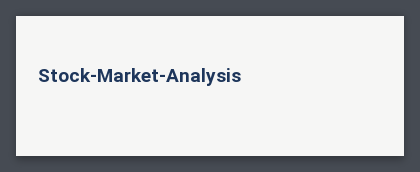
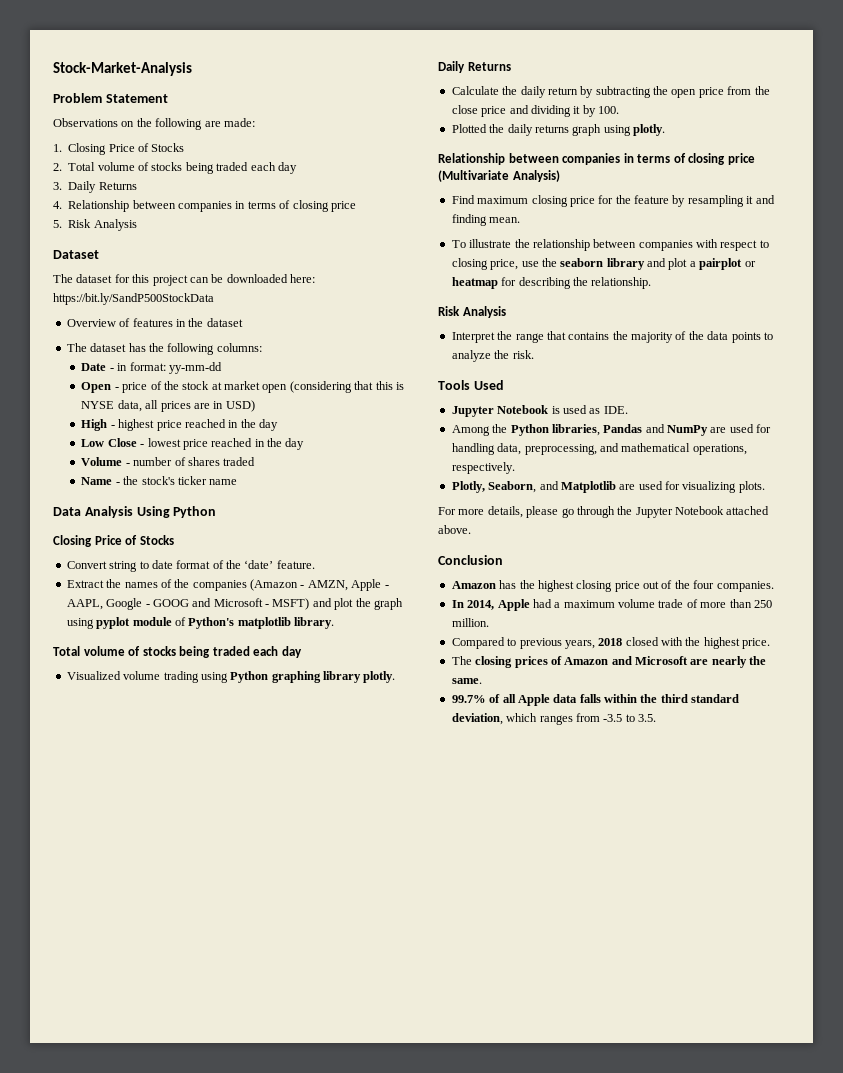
(241, 77) none -> [53,93,168,103] [53,118,255,130] [53,143,185,155] [53,162,297,174] [53,181,137,193] [53,200,356,212] [53,219,137,231] [53,250,99,259] [53,274,315,286] [53,293,214,305] [66,318,243,327] [66,343,262,355] [81,362,222,374] [81,381,404,393] [81,400,255,412] [81,419,279,431] [81,438,305,450] [81,457,256,466] [81,476,238,485] [53,506,217,518] [53,535,174,547] [66,560,315,572] [66,579,389,591] [66,598,403,610] [66,617,334,629] [53,646,302,658] [66,671,396,683] [438,61,511,73] [451,86,770,98] [451,105,619,117] [451,124,665,136] [438,153,755,165] [438,170,560,182] [451,195,775,207] [451,214,521,226] [451,239,769,251] [451,258,756,270] [451,277,652,289] [438,306,506,318] [451,331,773,343] [451,350,534,362] [438,380,504,390] [451,405,628,417] [451,424,772,436] [451,443,747,455] [451,462,515,474] [451,481,765,493] [438,506,770,518] [438,525,471,534] [438,555,503,565] [451,580,774,592] [451,599,772,611] [451,618,489,627] [451,637,771,649] [451,656,767,668] [451,678,482,684] [451,694,740,706] [451,713,656,725] // Problem Statement // Observations on the following are made: // 1. Closing Price of Stocks // 2. Total volume of stocks being traded each day // 3. Daily Returns // 4. Relationship between companies in terms of closing price // 5. Risk Analysis // Dataset // The dataset for this project can be downloaded here: https://bit.ly/SandP500StockData // Overview of features in the dataset // The dataset has the following columns: // Date - in format: yy-mm-dd // Open - price of the stock at market open (considering that this is NYSE data, all prices are in USD) // High - highest price reached in the day // Low Close - lowest price reached in the day // Volume - number of shares traded // Name - the stock's ticker name // Data Analysis Using Python // Closing Price of Stocks // Convert string to date format of the ‘date’ feature. // Extract the names of the companies (Amazon - AMZN, Apple - AAPL, Google - GOOG and Microsoft - MSFT) and plot the graph using pyplot module of Python's matplotlib library. // Total volume of stocks being traded each day // Visualized volume trading using Python graphing library plotly. // Daily Returns // Calculate the daily return by subtracting the open price from the close price and dividing it by 100. // Plotted the daily returns graph using plotly. // Relationship between companies in terms of closing price (Multivariate Analysis) // Find maximum closing price for the feature by resampling it and finding mean. // To illustrate the relationship between companies with respect to closing price, use the seaborn library and plot a pairplot or heatmap for describing the relationship. // Risk Analysis // Interpret the range that contains the majority of the data points to analyze the risk. // Tools Used // Jupyter Notebook is used as IDE. // Among the Python libraries, Pandas and NumPy are used for handling data, preprocessing, and mathematical operations, respectively. // Plotly, Seaborn, and Matplotlib are used for visualizing plots. // For more details, please go through the Jupyter Notebook attached above. // Conclusion // Amazon has the highest closing price out of the four companies. // In 2014, Apple had a maximum volume trade of more than 250 million. // Compared to previous years, 2018 closed with the highest price. // The closing prices of Amazon and Microsoft are nearly the same. // 99.7% of all Apple data falls within the third standard deviation, which ranges from -3.5 to 3.5.

